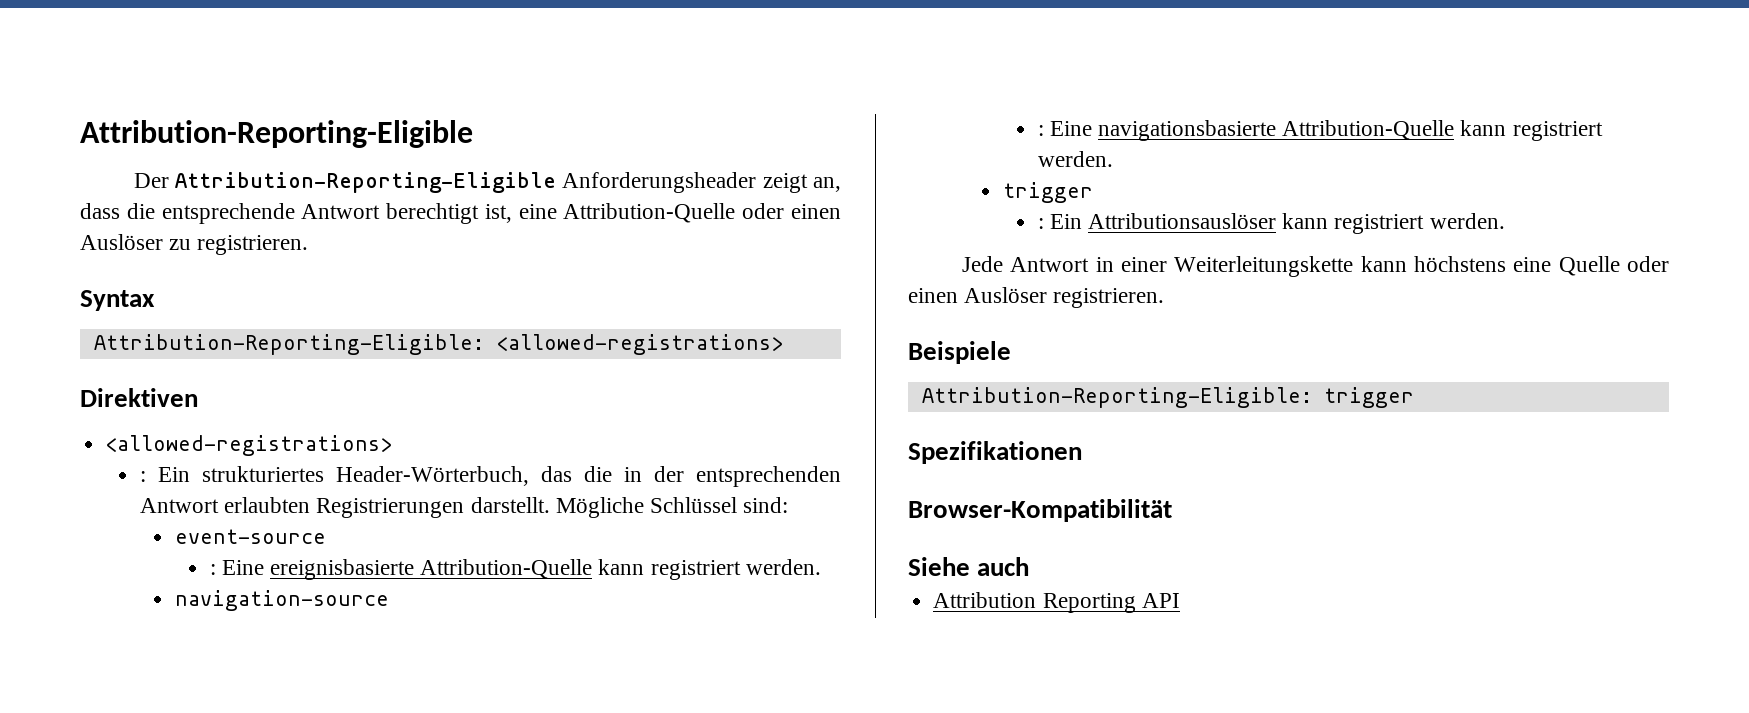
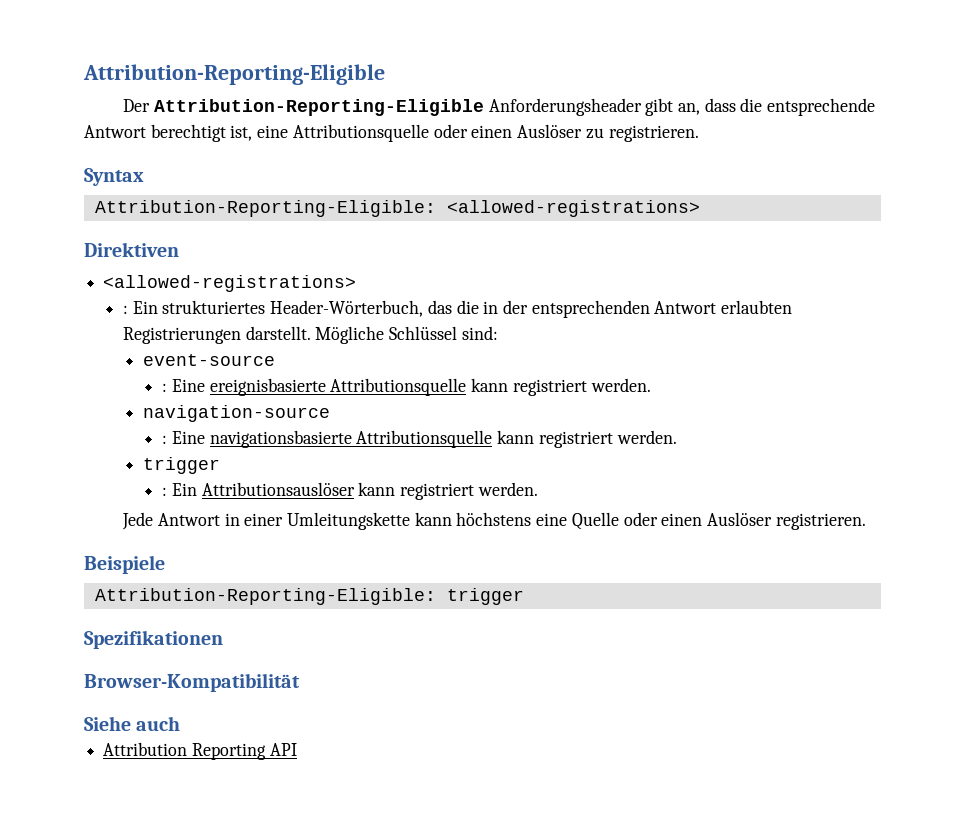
[762,173,808,193] zeigt -> [645,98,674,116] gibt
[563,203,736,223] Attribution-Quelle -> [292,124,429,142] Attributionsquelle
[420,559,593,579] Attribution-Quelle -> [330,378,467,396] Attributionsquelle
[1282,120,1455,140] Attribution-Quelle -> [356,430,493,448] Attributionsquelle
[1174,256,1354,277] Weiterleitungskette -> [287,512,411,530] Umleitungskette

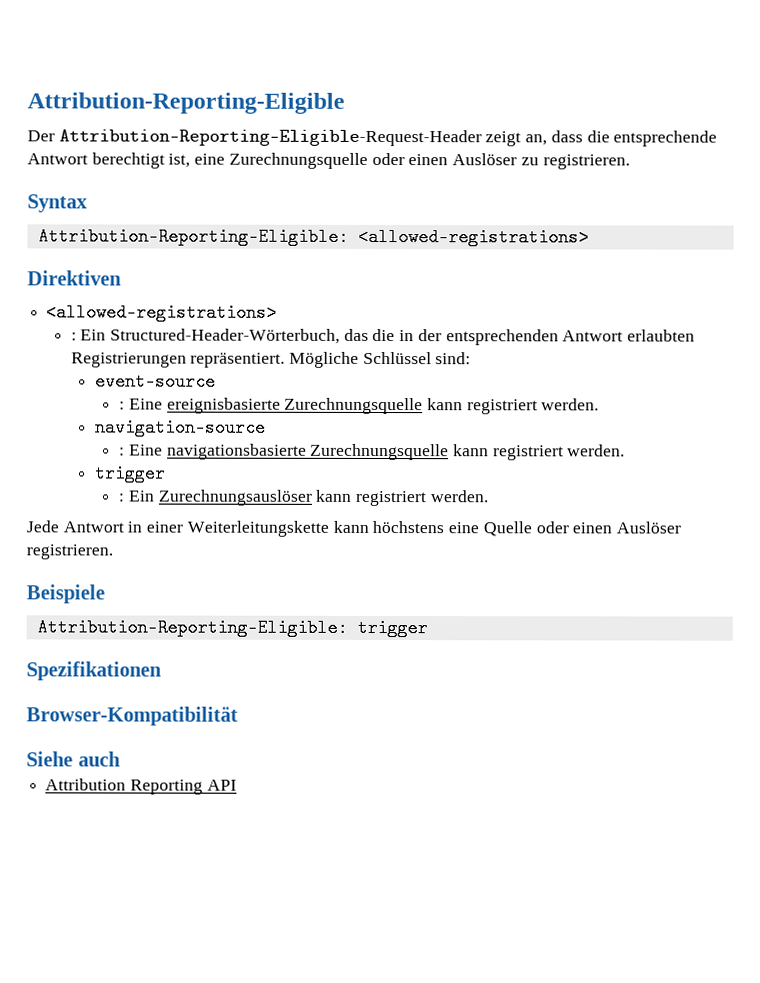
[153,98,674,116] Attribution-Reporting-Eligible Anforderungsheader gibt -> [58,129,522,147] Attribution-Reporting-Eligible-Request-Header zeigt
[292,124,429,142] Attributionsquelle -> [228,152,368,169] Zurechnungsquelle
[162,300,424,317] strukturiertes Header-Wörterbuch, -> [109,328,340,344] Structured-Header-Wörterbuch,
[245,326,311,340] darstellt. -> [190,352,286,368] repräsentiert.
[330,378,467,396] Attributionsquelle -> [284,397,424,415] Zurechnungsquelle
[356,430,493,448] Attributionsquelle -> [310,443,450,461] Zurechnungsquelle
[201,482,355,496] Attributionsauslöser -> [157,489,313,506] Zurechnungsauslöser
[287,512,411,530] Umleitungskette -> [186,520,329,537] Weiterleitungskette

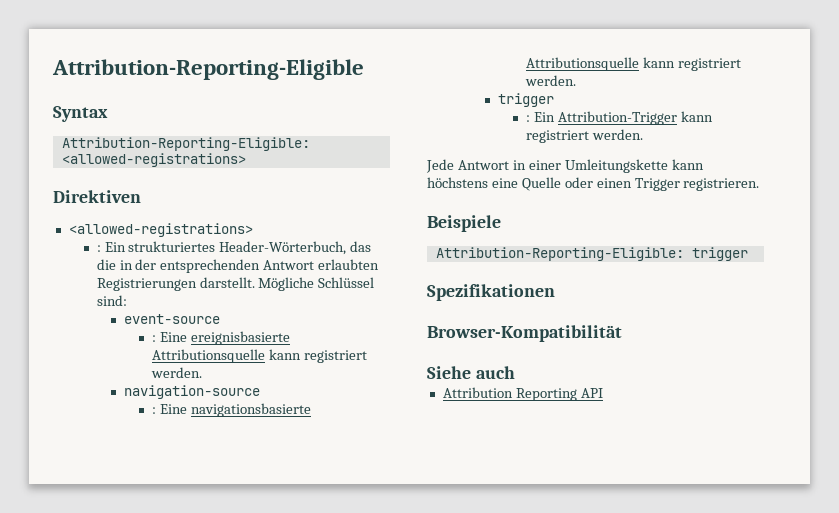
[27,129,718,147] [27,152,630,170] // Der Attribution-Reporting-Eligible-Request-Header zeigt an, dass die entsprechende Antwort berechtigt ist, eine Zurechnungsquelle oder einen Auslöser zu registrieren. -> (364, 69) none
[109,328,340,344] Structured-Header-Wörterbuch, -> [128,241,347,255] strukturiertes Header-Wörterbuch,
[190,352,286,368] repräsentiert. -> [199,277,255,288] darstellt.
[284,397,424,415] Zurechnungsquelle -> [151,349,265,363] Attributionsquelle
[310,443,450,461] Zurechnungsquelle -> [525,57,639,71] Attributionsquelle
[157,489,313,506] Zurechnungsauslöser -> [557,111,677,125] Attribution-Trigger
[186,520,329,537] Weiterleitungskette -> [564,159,668,173] Umleitungskette
[615,521,681,534] Auslöser -> [634,178,680,191] Trigger

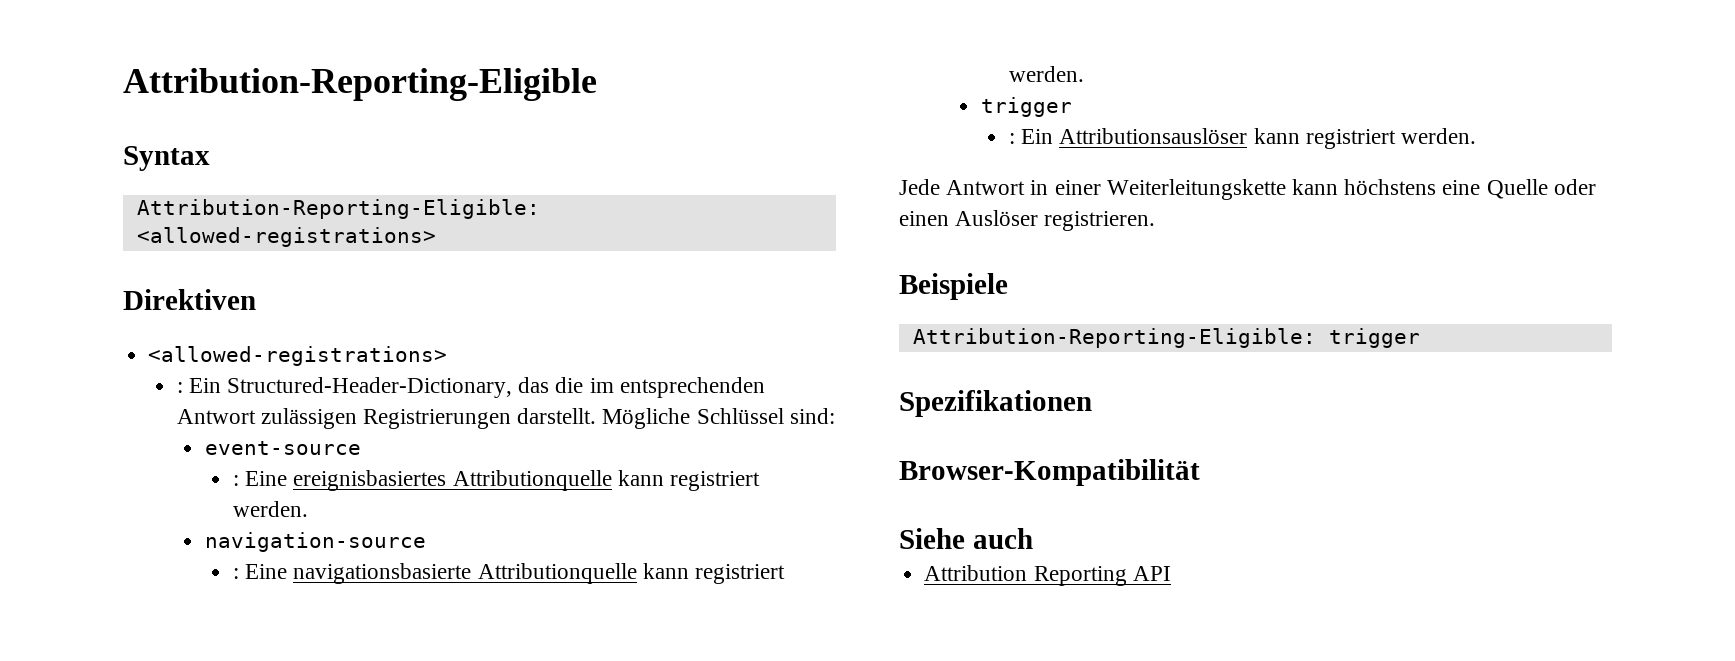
[128,241,372,255] [96,259,157,270] strukturiertes Header-Wörterbuch, das die in der -> [226,377,614,398] Structured-Header-Dictionary, das die im
[318,259,380,270] erlaubten -> [260,408,357,429] zulässigen
[190,331,290,345] [151,349,265,363] ereignisbasierte Attributionsquelle -> [293,470,612,491] ereignisbasiertes Attributionquelle
[525,57,639,71] Attributionsquelle -> [477,563,637,584] Attributionquelle
[557,111,677,125] Attribution-Trigger -> [1059,128,1248,144] Attributionsauslöser
[564,159,668,173] Umleitungskette -> [1106,179,1286,200] Weiterleitungskette
[634,178,680,191] Trigger -> [955,210,1039,226] Auslöser

